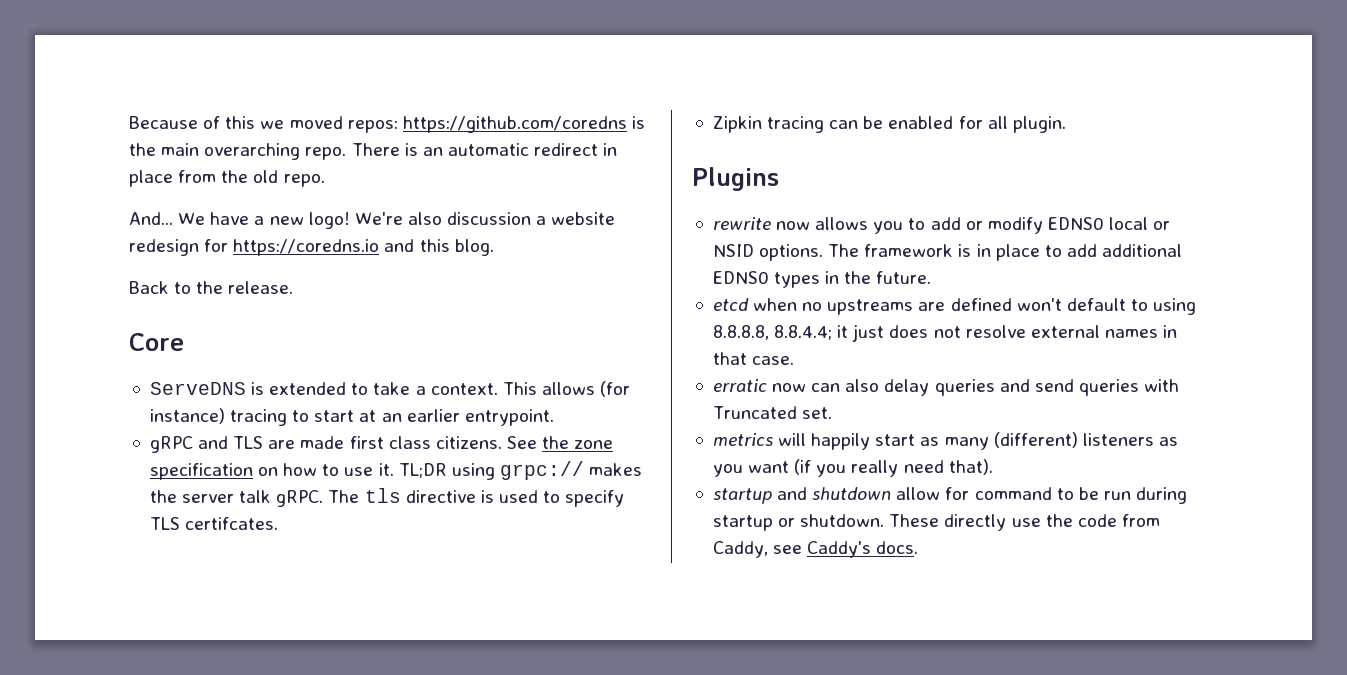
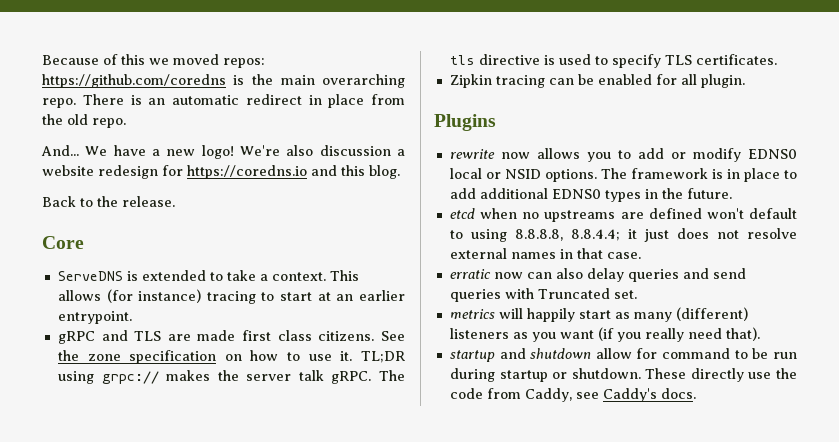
[185,517,279,530] certifcates. -> [695,54,777,65] certificates.

